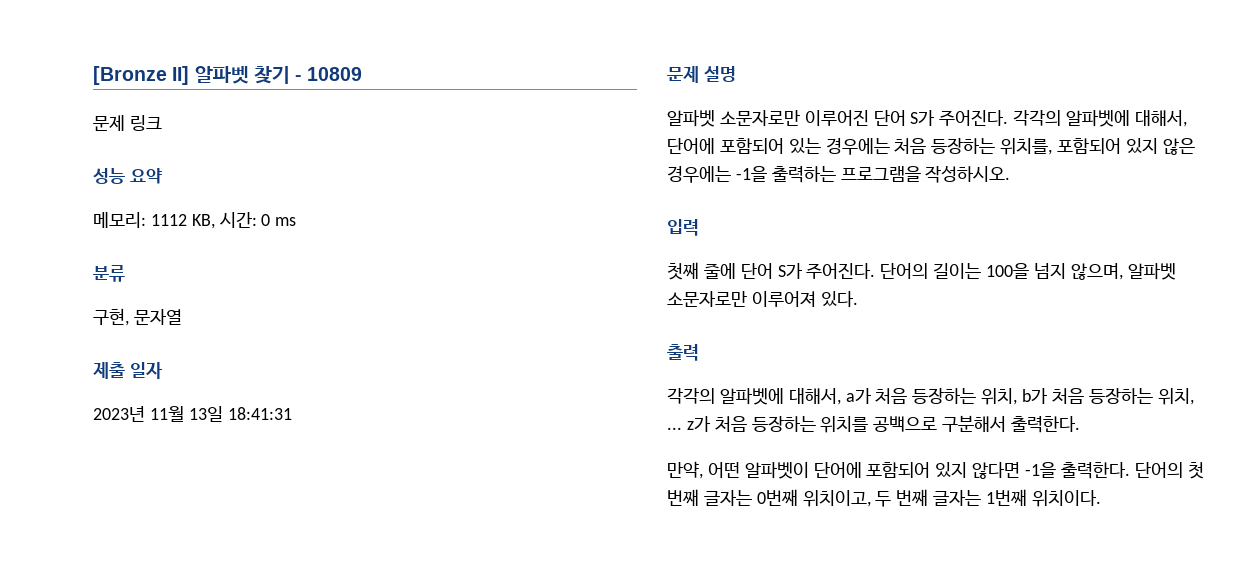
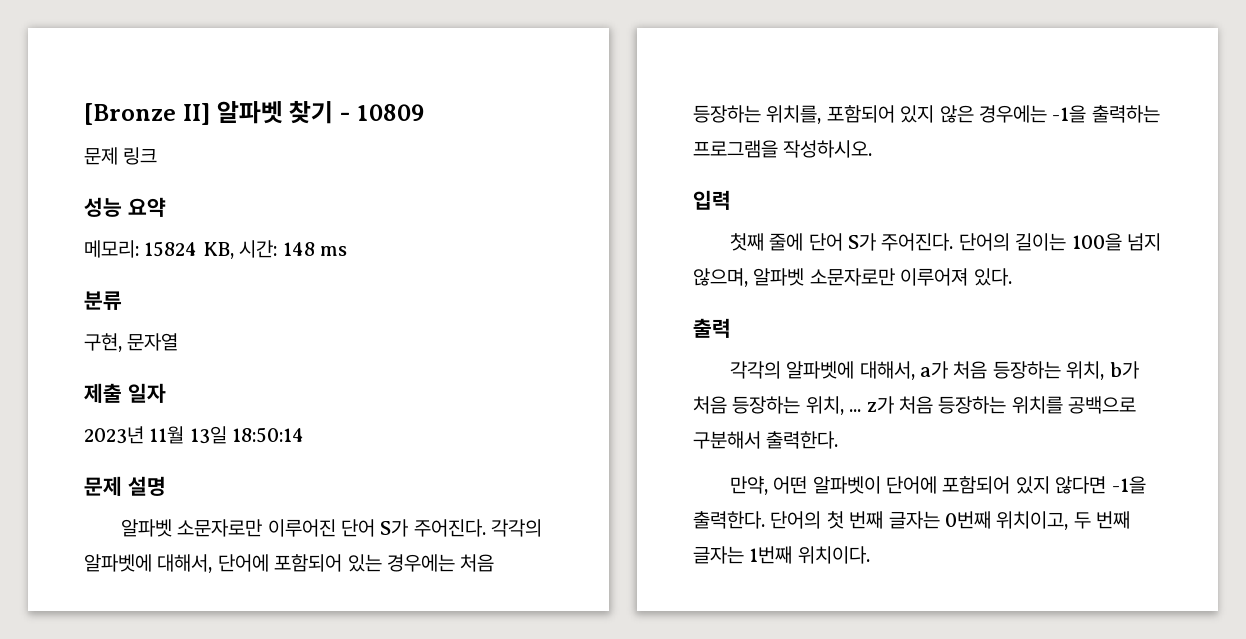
[150,214,187,226] 1112 -> [144,241,198,257] 15824
[261,214,271,226] 0 -> [282,242,315,256] 148
[227,407,292,420] 18:41:31 -> [232,427,305,443] 18:50:14

